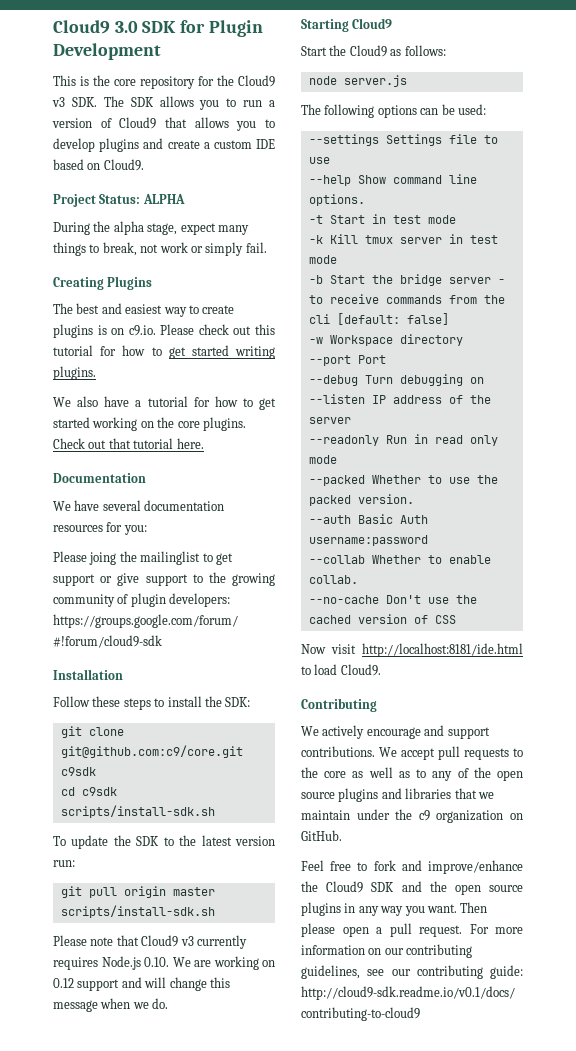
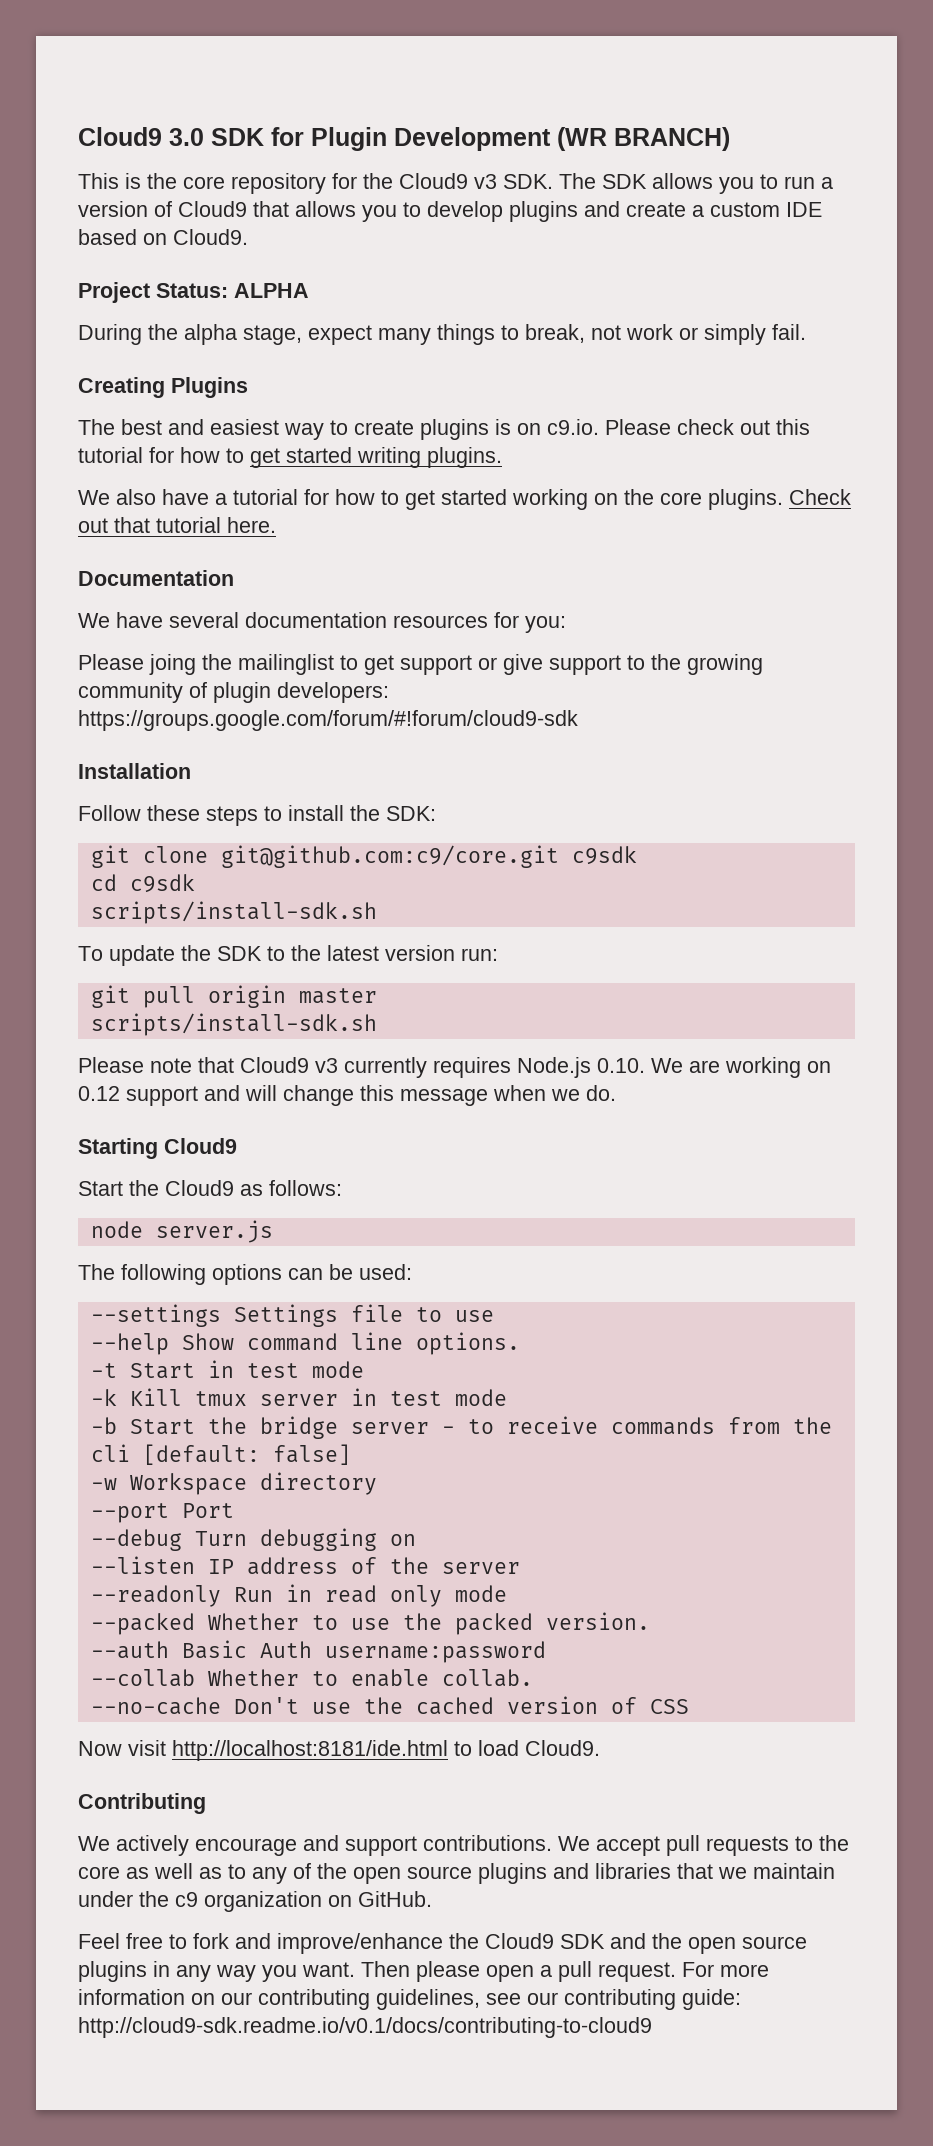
(161, 51) none -> [557,127,730,151] (WR BRANCH)

